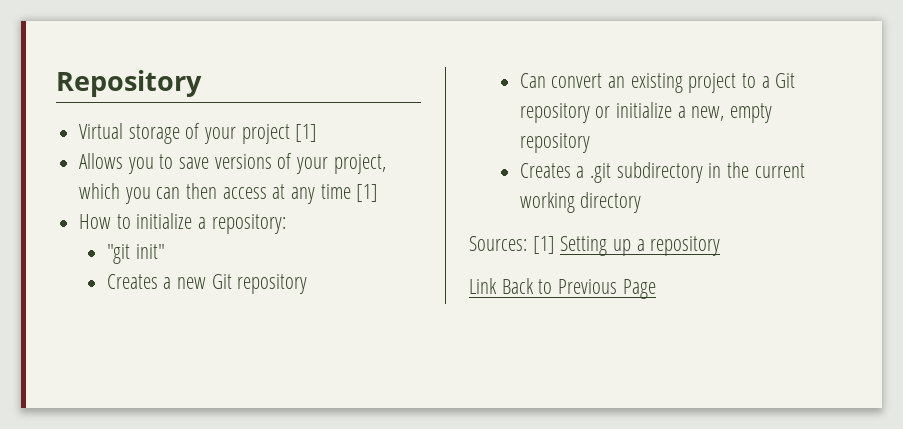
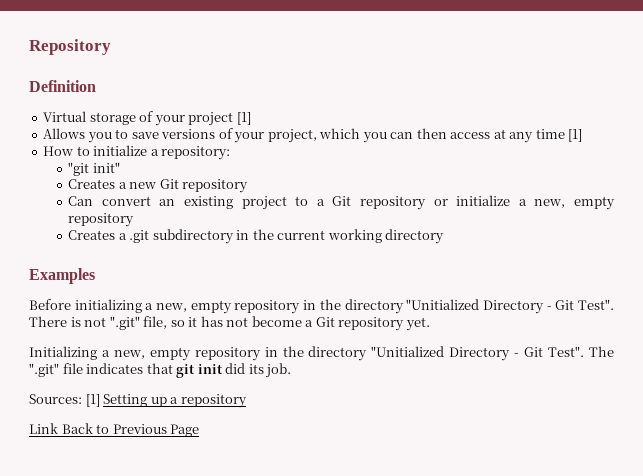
(202, 83) none -> [29,80,96,92] // Definition
(642, 202) none -> [29,268,95,284] [29,299,615,314] [29,316,430,331] [29,346,614,361] [29,363,292,378] // Examples // Before initializing a new, empty repository in the directory "Unitialized Directory - Git Test". There is not ".git" file, so it has not become a Git repository yet. // Initializing a new, empty repository in the directory "Unitialized Directory - Git Test". The ".git" file indicates that git init did its job.

